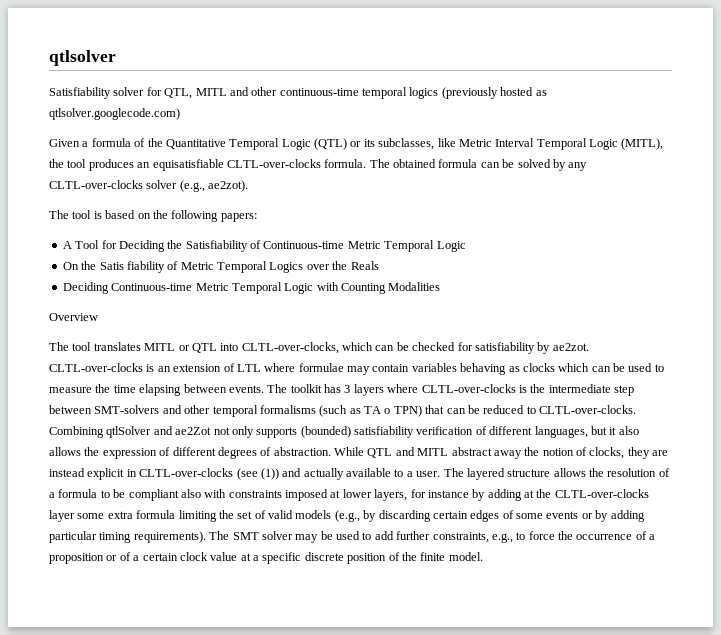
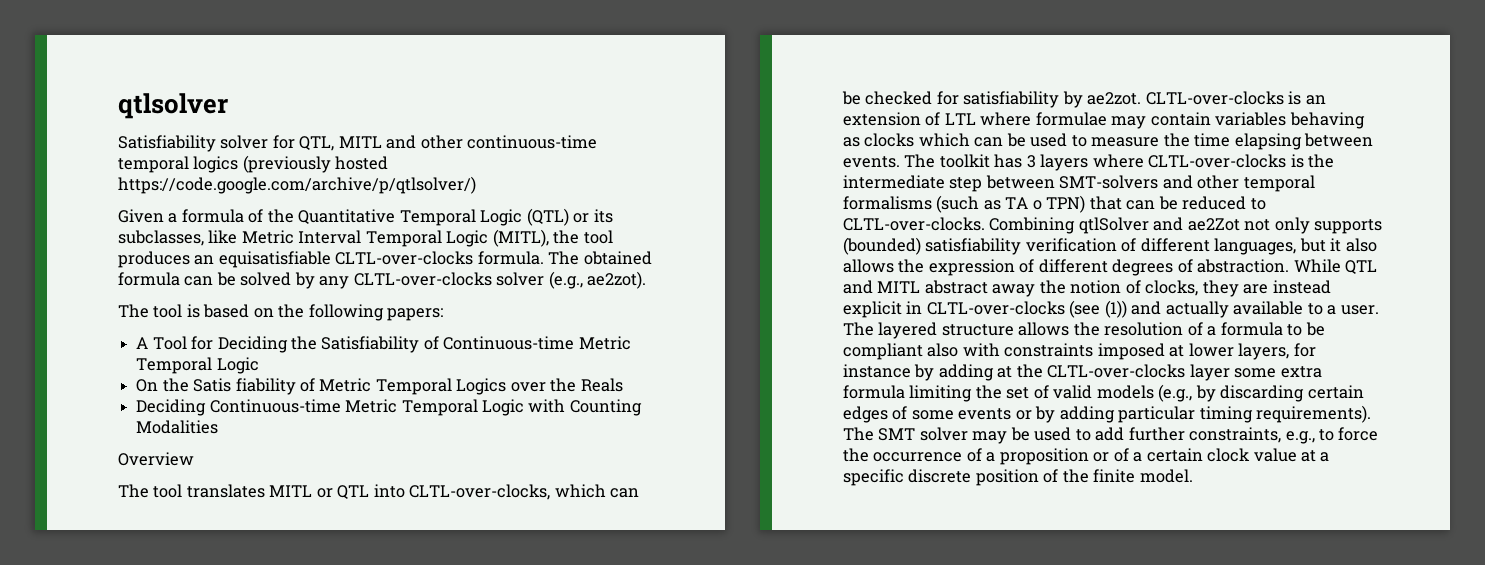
[535,90,547,96] [49,108,180,120] as qtlsolver.googlecode.com) -> [118,176,476,194] https://code.google.com/archive/p/qtlsolver/)

